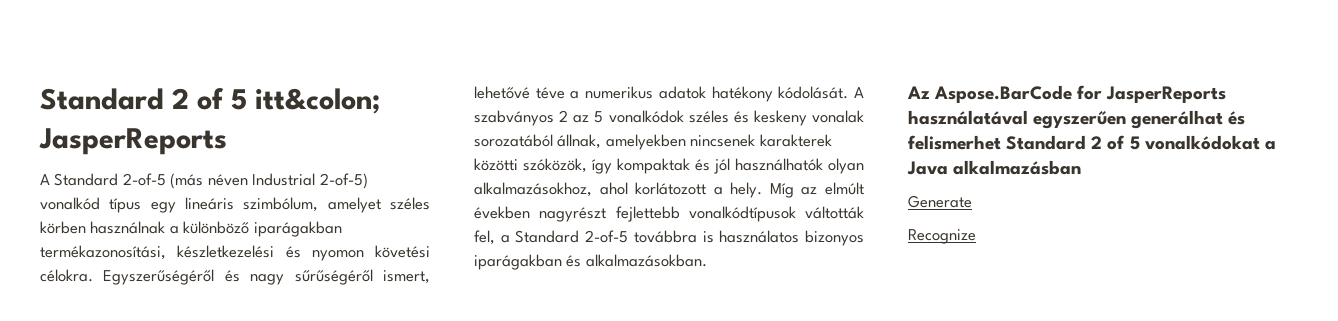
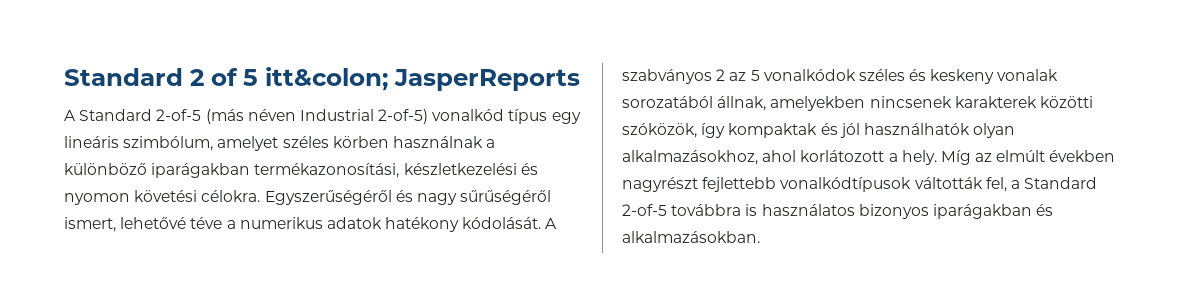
[907,85,1227,103] [908,110,1246,129] [908,135,1276,150] [907,160,1082,175] [908,195,972,208] [908,229,976,244] // Az Aspose.BarCode for JasperReports használatával egyszerűen generálhat és felismerhet Standard 2 of 5 vonalkódokat a Java alkalmazásban // Generate // Recognize -> (760, 237) none

